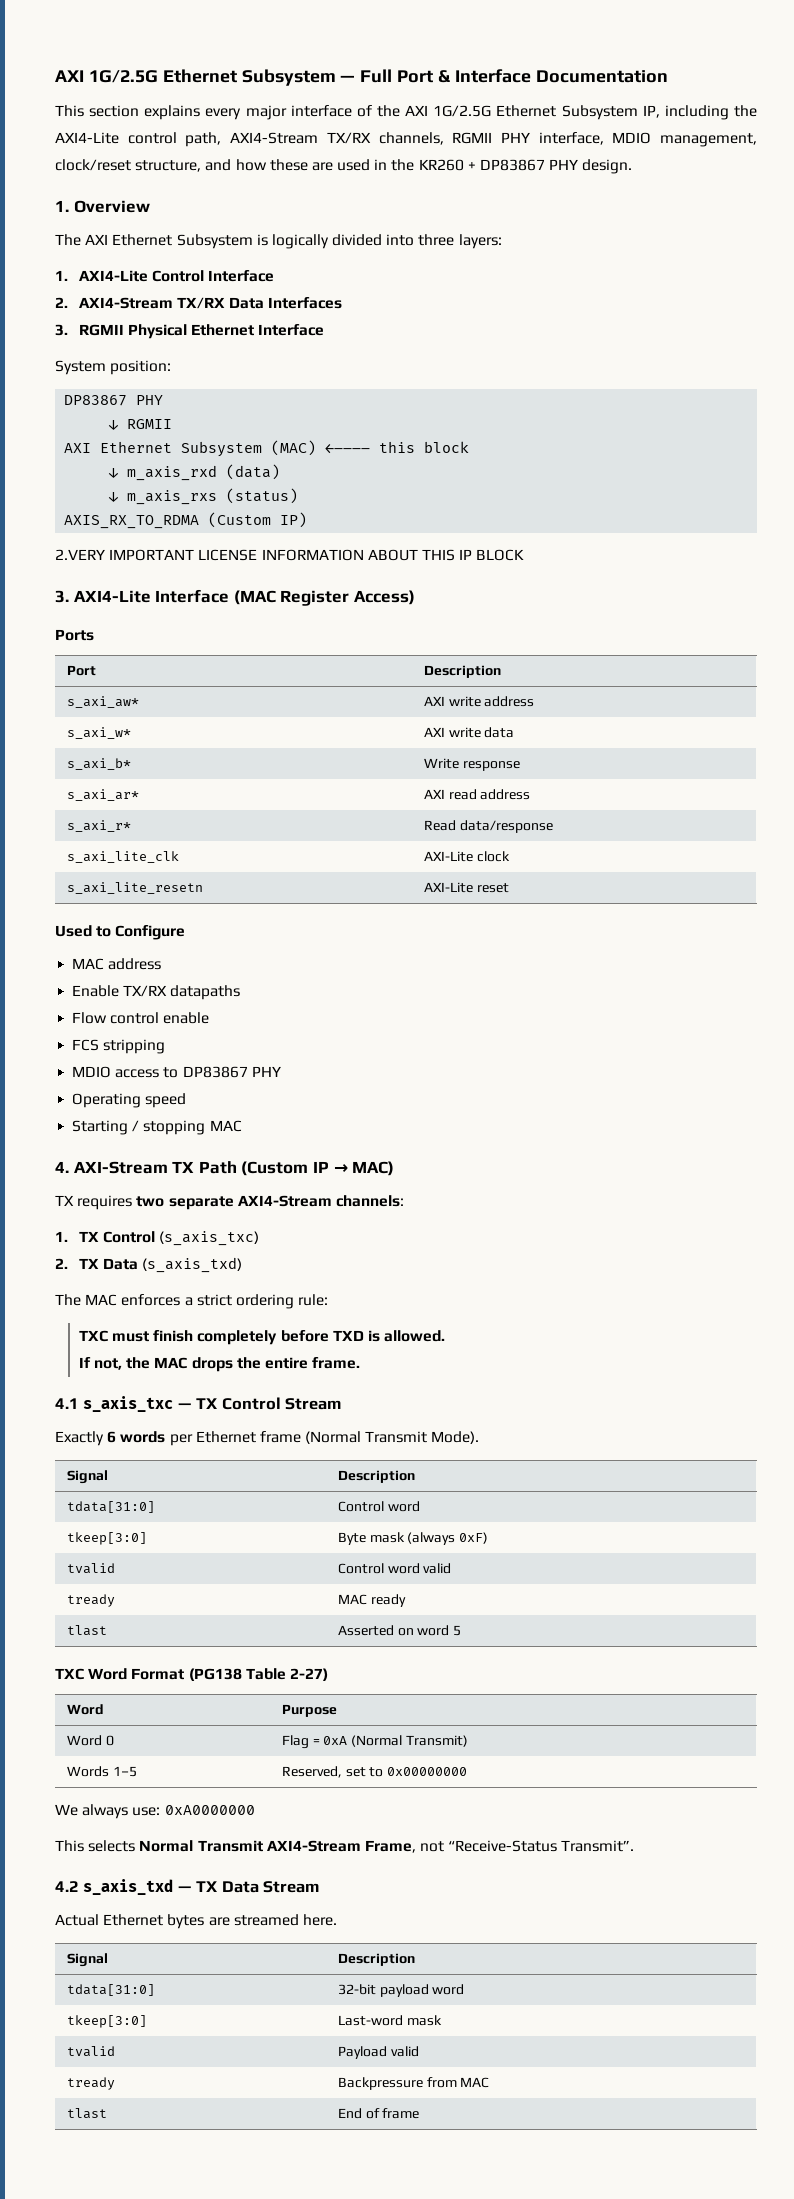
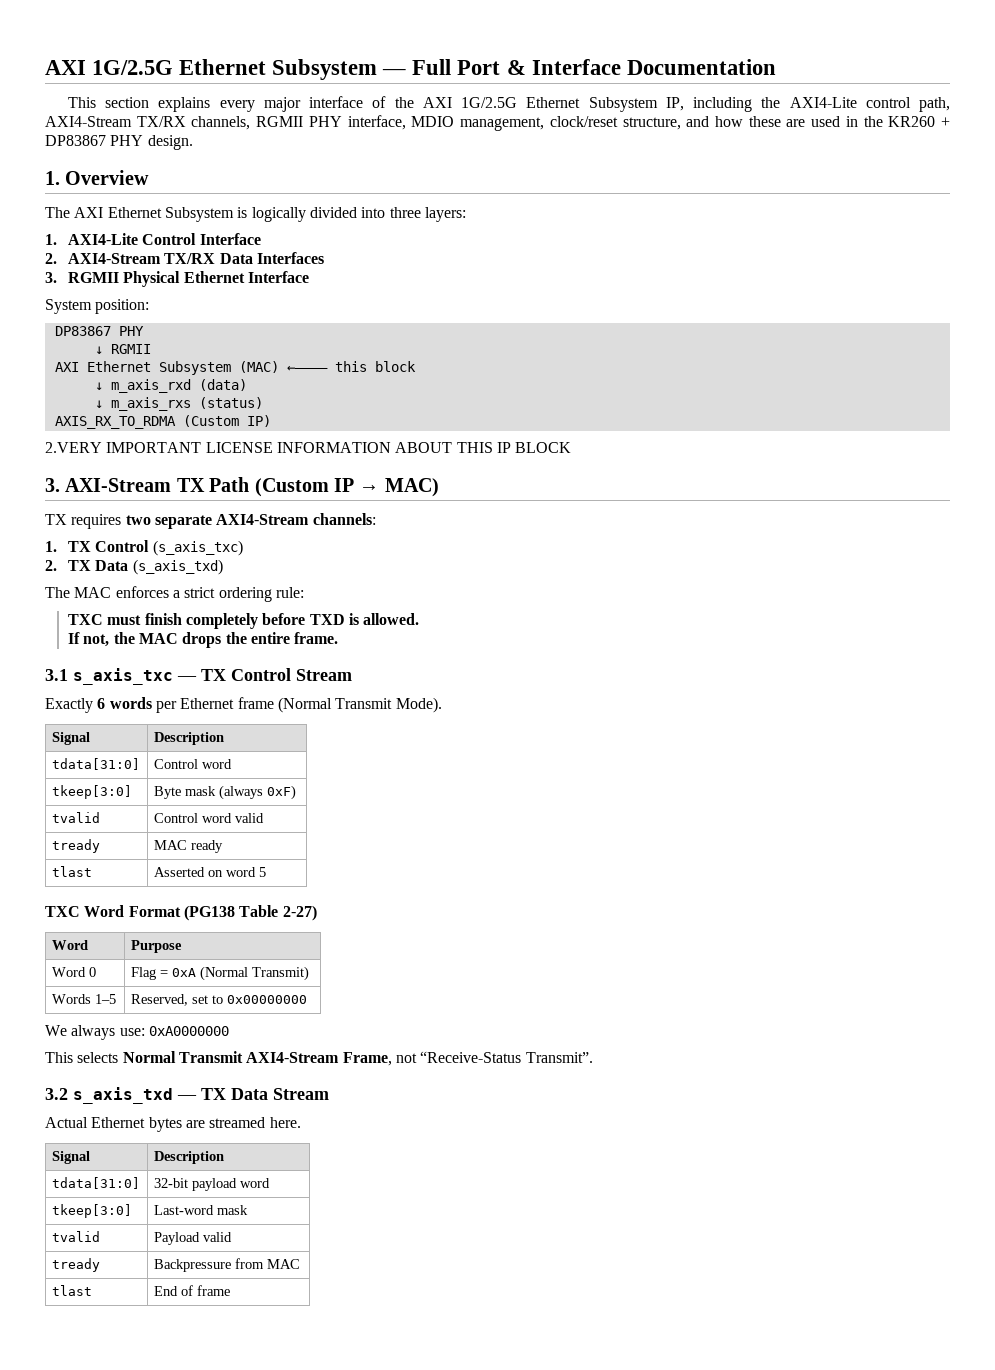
[73,589,415,606] [55,629,94,641] [66,665,96,676] [423,665,501,678] [66,696,139,708] [423,696,535,707] [66,727,131,739] [423,727,515,738] [66,758,131,770] [423,758,520,771] [66,789,139,801] [423,789,531,800] [66,820,131,832] [423,820,553,833] [66,851,179,863] [423,851,510,862] [66,882,203,894] [423,882,509,893] [55,925,186,940] [72,958,162,970] [72,985,241,1000] [72,1012,210,1024] [72,1039,166,1054] [72,1066,281,1078] [72,1093,187,1108] [72,1120,242,1135] [55,1161,69,1173] AXI4-Lite Interface (MAC Register Access) // Ports // Port | Description // s_axi_aw* | AXI write address // s_axi_w* | AXI write data // s_axi_b* | Write response // s_axi_ar* | AXI read address // s_axi_r* | Read data/response // s_axi_lite_clk | AXI-Lite clock // s_axi_lite_resetn | AXI-Lite reset // Used to Configure // MAC address // Enable TX/RX datapaths // Flow control enable // FCS stripping // MDIO access to DP83867 PHY // Operating speed // Starting / stopping MAC // 4. -> (60, 485) none
[55,1398,79,1409] 4.1 -> [45,669,68,681] 3.1
[55,1881,79,1892] 4.2 -> [45,1088,68,1100] 3.2

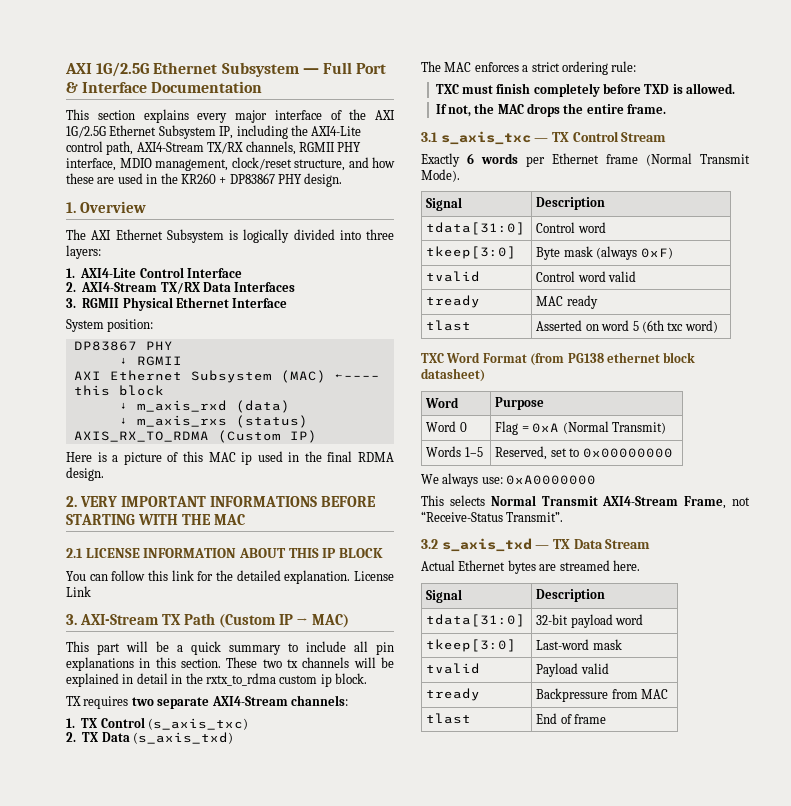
[45,442,202,453] 2.VERY IMPORTANT -> [66,451,394,465] [66,467,104,481] [66,496,376,507] [66,514,245,525] [66,548,83,558] Here is a picture of this MAC ip used in the final RDMA design. // 2. VERY IMPORTANT INFORMATIONS BEFORE STARTING WITH THE MAC // 2.1
(572, 447) none -> [66,570,394,584] [66,586,91,597] // You can follow this link for the detailed explanation. License Link
(439, 487) none -> [66,641,394,655] [66,657,394,671] [66,673,367,687] // This part will be a quick summary to include all pin explanations in this section. These two tx channels will be explained in detail in the rxtx_to_rdma custom ip block.
(266, 872) none -> [641,320,718,333] (6th txc word)
[183,905,317,921] (PG138 Table 2-27) -> [530,352,696,366] [421,368,485,382] (from PG138 ethernet block datasheet)

